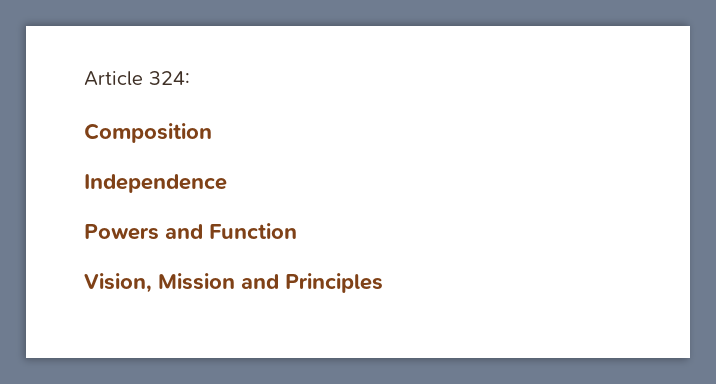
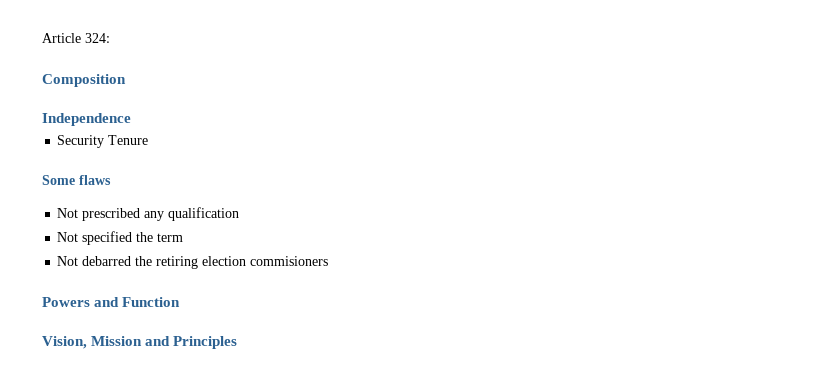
(227, 183) none -> [57,135,149,148] [42,175,111,185] [57,207,240,221] [57,231,184,245] [57,256,329,269] // Security Tenure // Some flaws // Not prescribed any qualification // Not specified the term // Not debarred the retiring election commisioners

